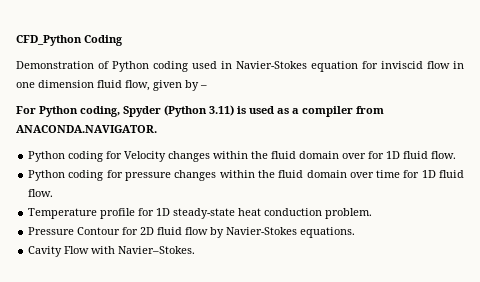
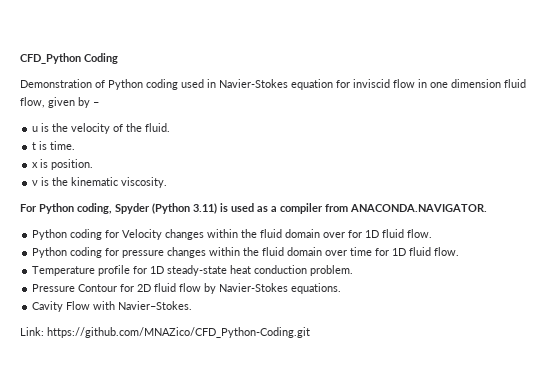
(207, 86) none -> [32,123,171,134] [32,141,76,150] [32,159,94,170] [32,177,168,188] // u is the velocity of the fluid. // t is time. // x is position. // ν is the kinematic viscosity.
(196, 250) none -> [20,327,310,338] // Link: https://github.com/MNAZico/CFD_Python-Coding.git

